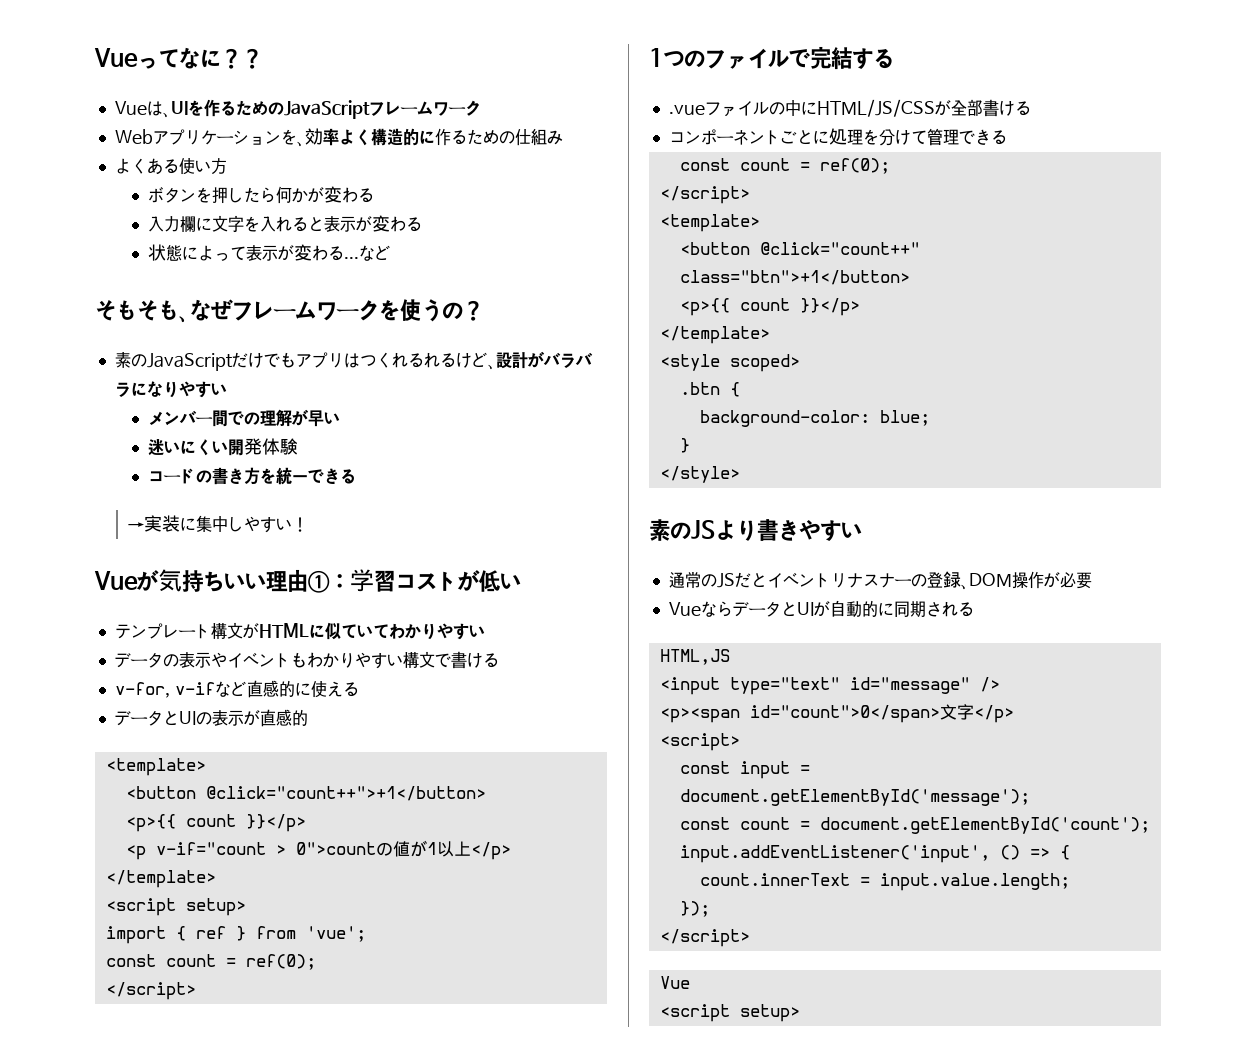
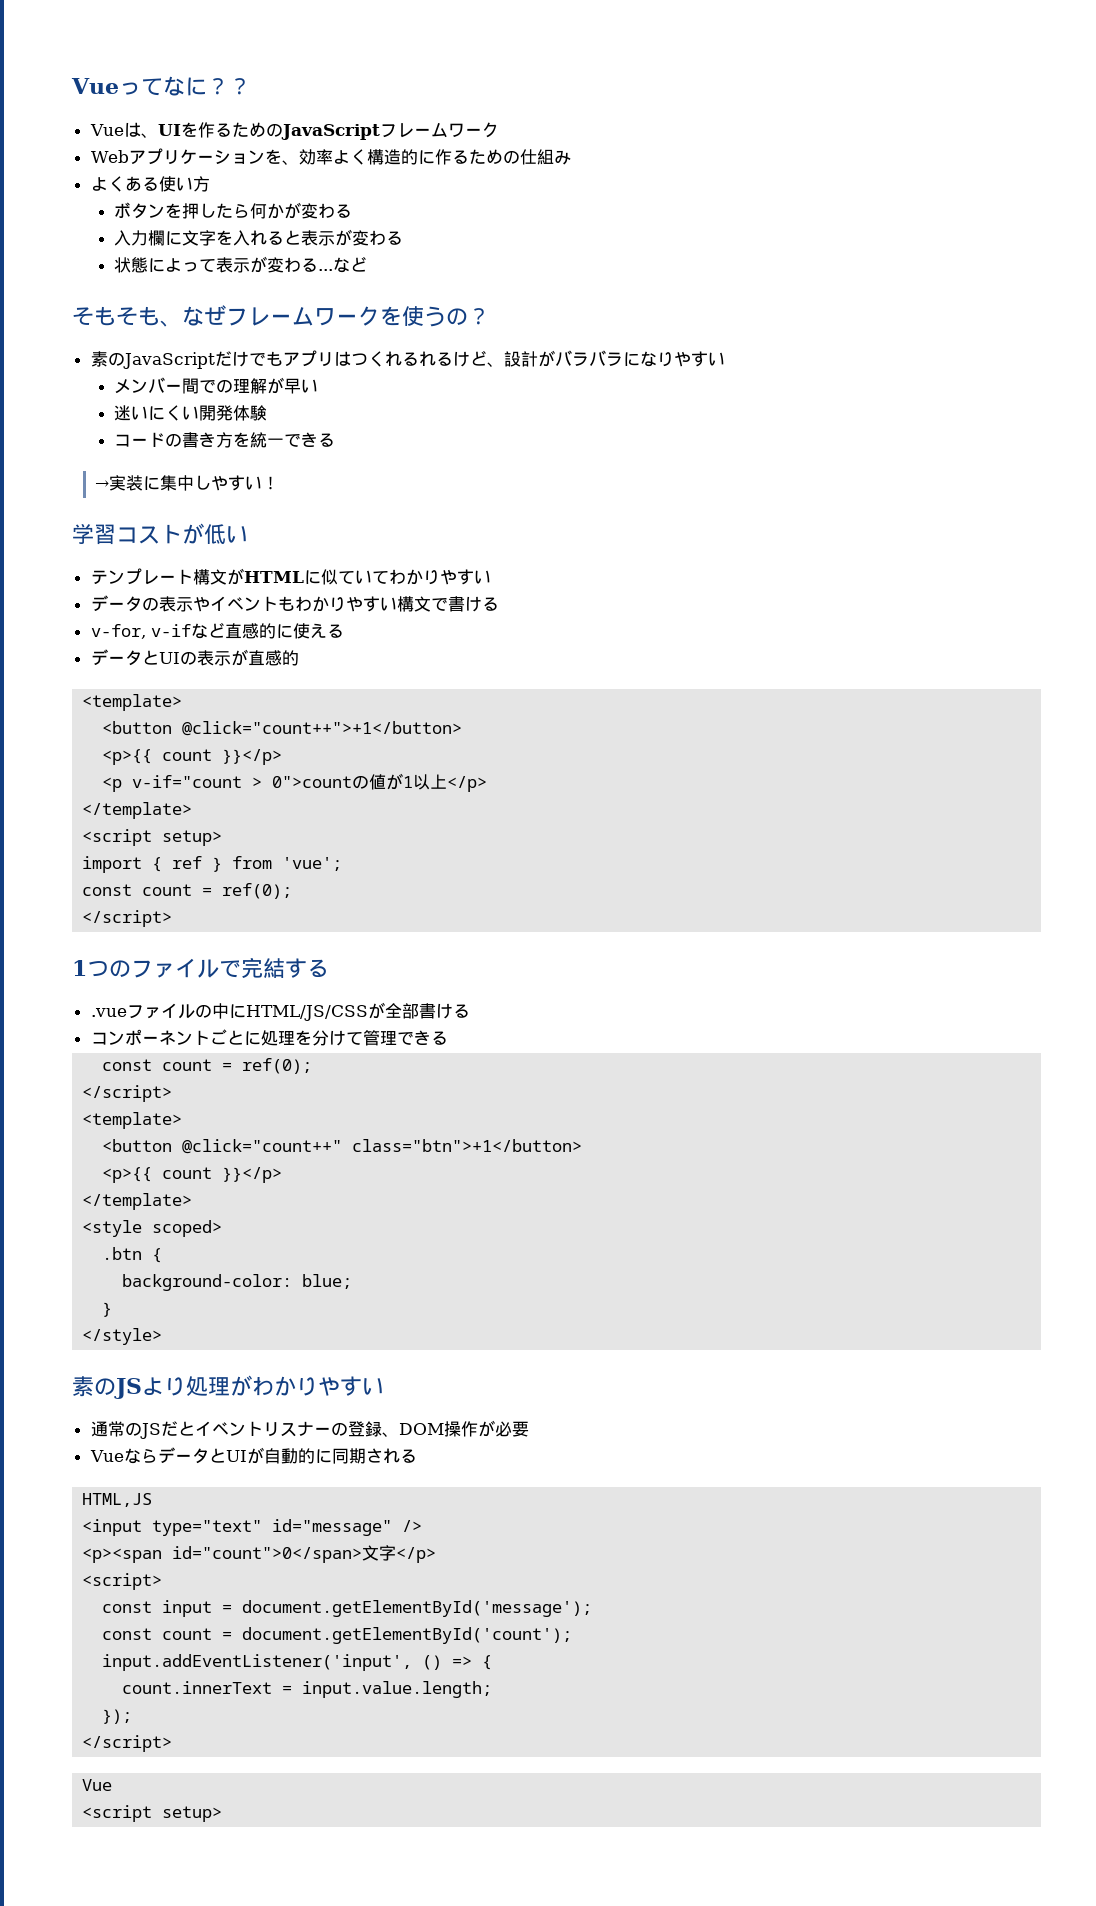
[94,569,350,593] Vueが気持ちいい理由①： -> (280, 483) none
[757,519,799,541] 書き -> [186,1375,318,1396] 処理がわかり
[846,573,863,588] ナ -> (280, 1429) none

